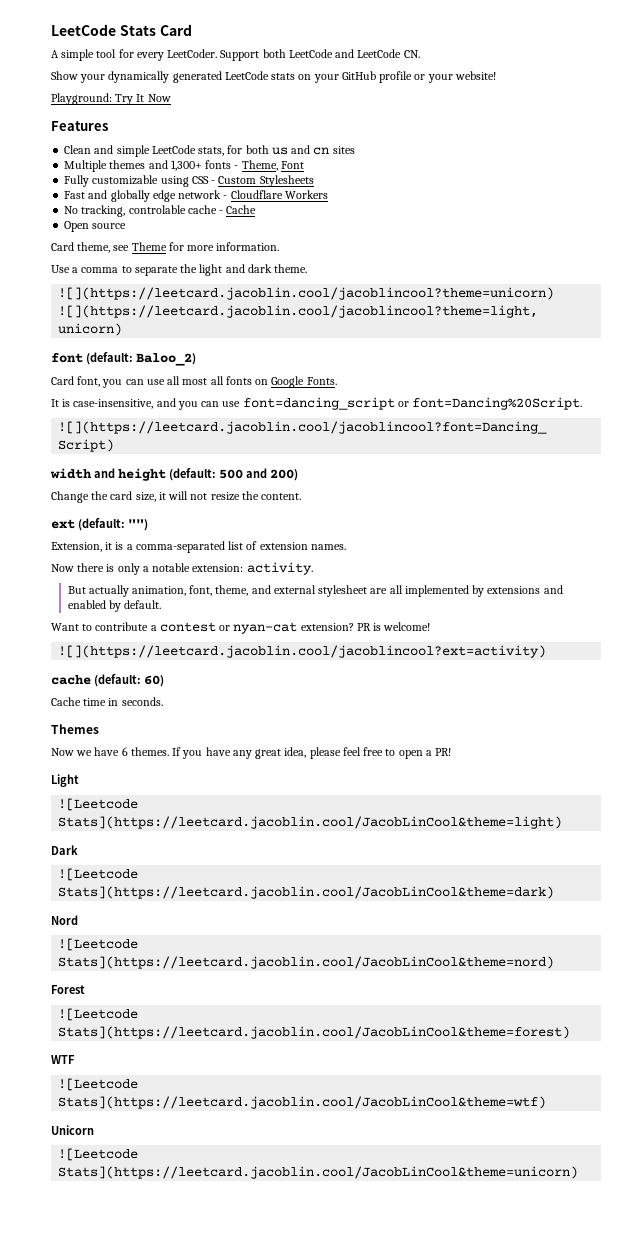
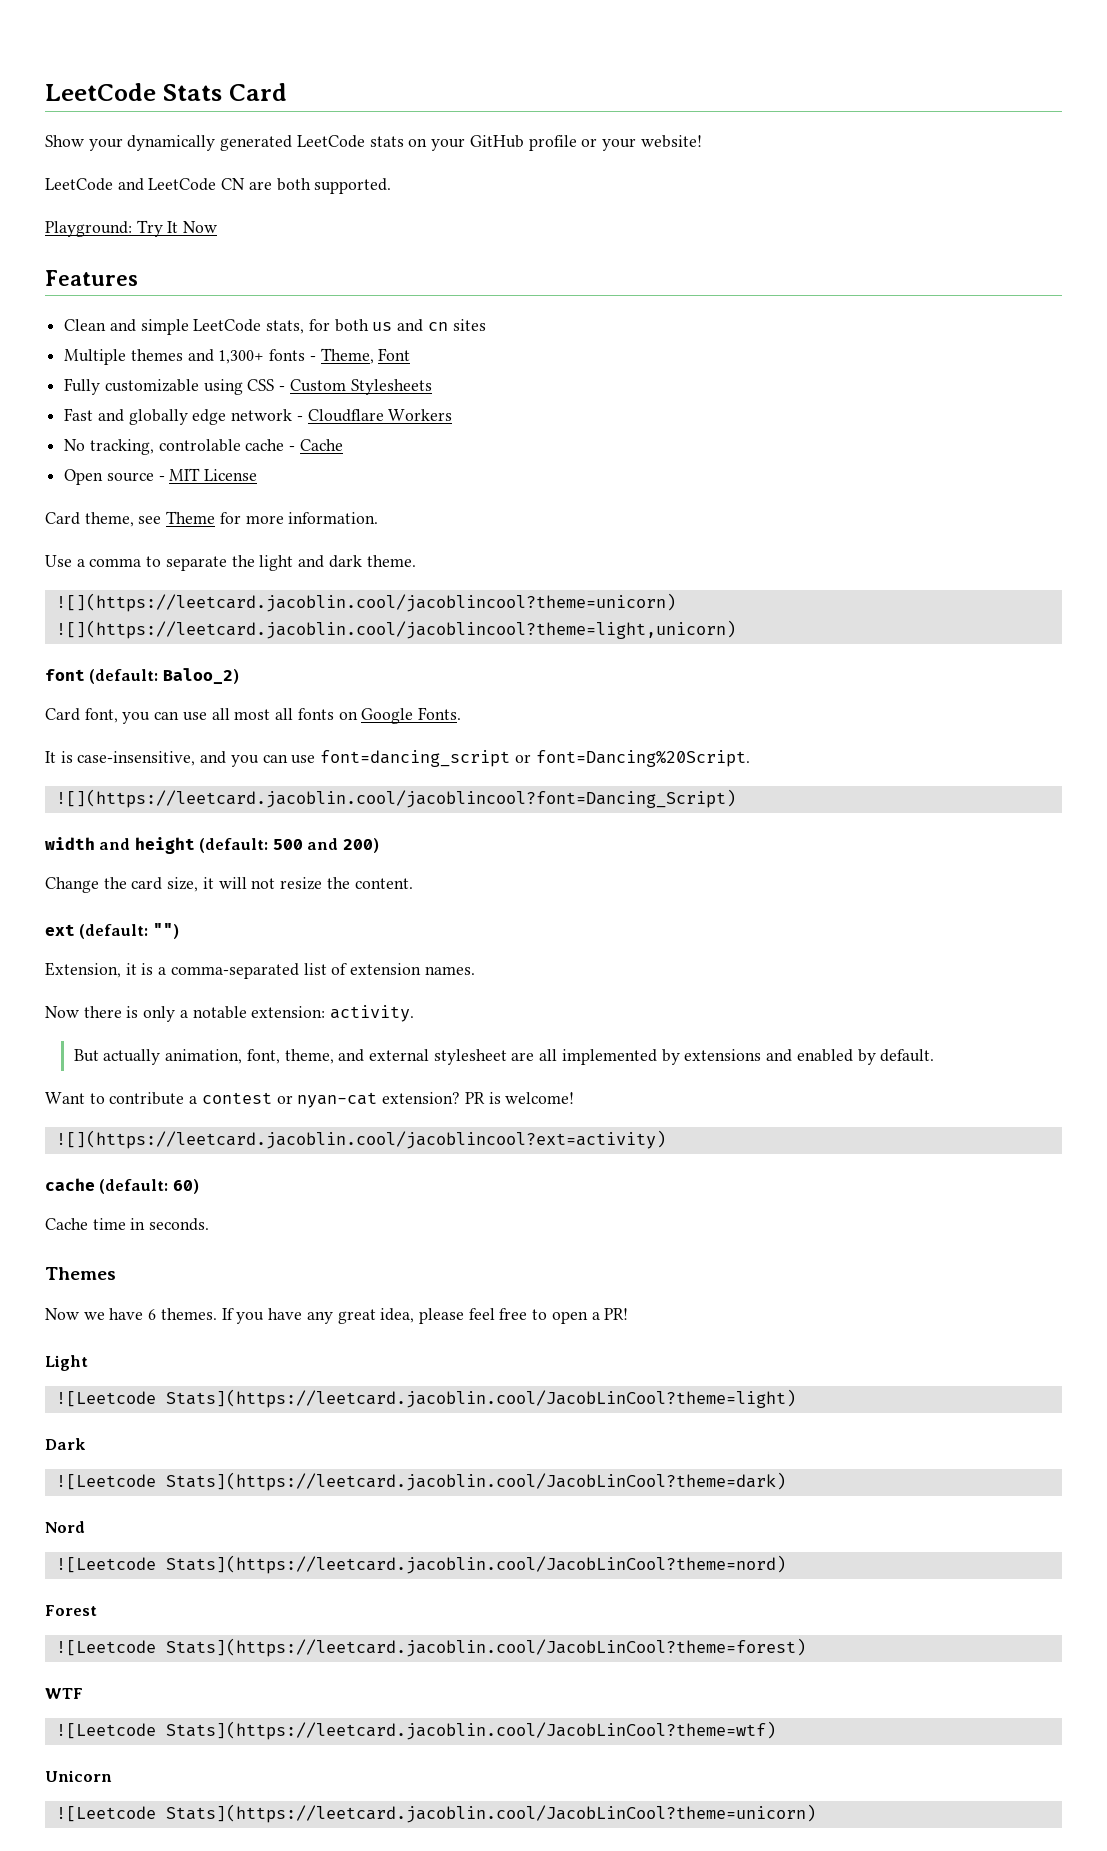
[51,49,420,61] // A simple tool for every LeetCoder. Support both LeetCode and LeetCode CN. -> (287, 92) none
(496, 75) none -> [45,178,392,194] // LeetCode and LeetCode CN are both supported.
(127, 226) none -> [158,468,258,481] - MIT License
[58,816,563,829] Stats](https://leetcard.jacoblin.cool/JacobLinCool&theme=light) -> [165,1389,796,1408] Stats](https://leetcard.jacoblin.cool/JacobLinCool?theme=light)
[58,886,555,899] Stats](https://leetcard.jacoblin.cool/JacobLinCool&theme=dark) -> [165,1472,786,1491] Stats](https://leetcard.jacoblin.cool/JacobLinCool?theme=dark)
[58,956,555,969] Stats](https://leetcard.jacoblin.cool/JacobLinCool&theme=nord) -> [165,1555,786,1574] Stats](https://leetcard.jacoblin.cool/JacobLinCool?theme=nord)
[58,1026,571,1039] Stats](https://leetcard.jacoblin.cool/JacobLinCool&theme=forest) -> [165,1638,806,1657] Stats](https://leetcard.jacoblin.cool/JacobLinCool?theme=forest)
[58,1096,547,1109] Stats](https://leetcard.jacoblin.cool/JacobLinCool&theme=wtf) -> [165,1721,776,1740] Stats](https://leetcard.jacoblin.cool/JacobLinCool?theme=wtf)
[58,1166,579,1179] Stats](https://leetcard.jacoblin.cool/JacobLinCool&theme=unicorn) -> [165,1804,816,1823] Stats](https://leetcard.jacoblin.cool/JacobLinCool?theme=unicorn)

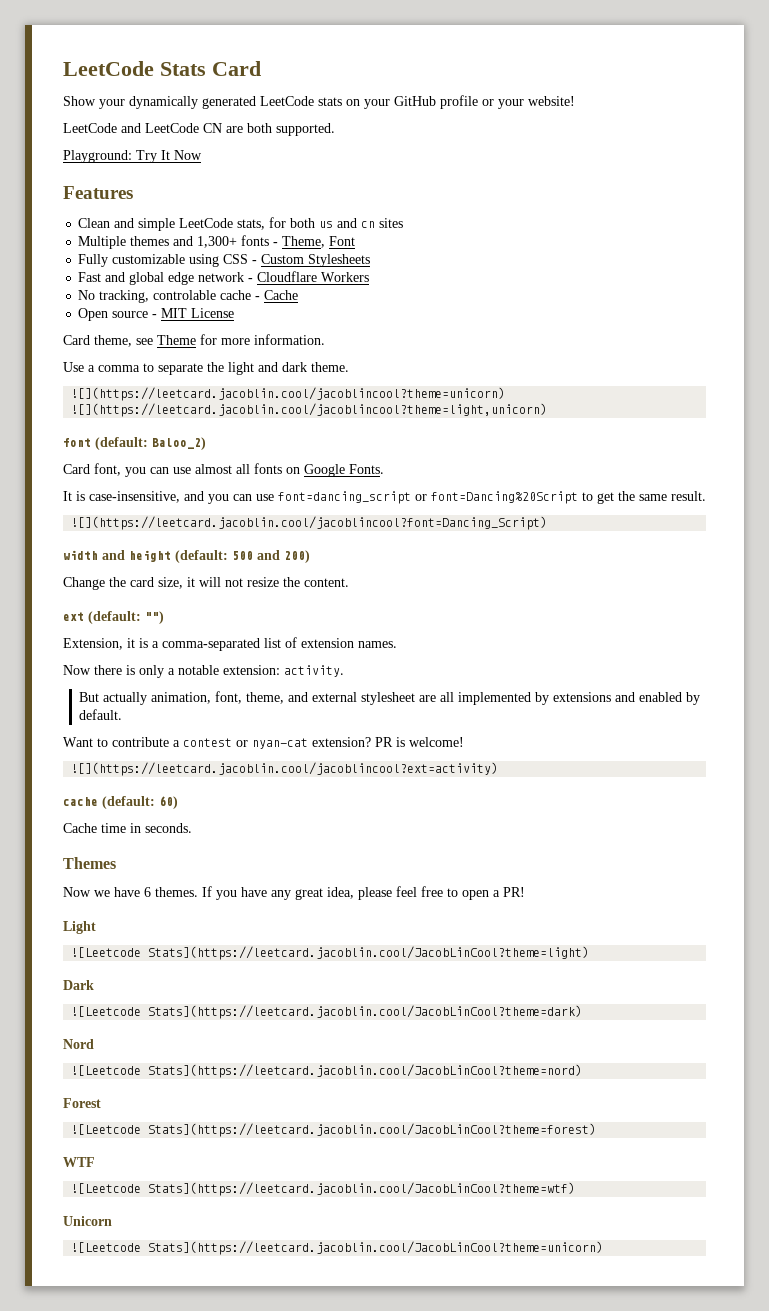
[128,409,188,425] globally -> [129,272,165,285] global
[211,708,271,720] all most -> [195,464,232,474] almost
[535,750,750,767] font=Dancing%20Script. -> [431,491,706,504] font=Dancing%20Script to get the same result.

